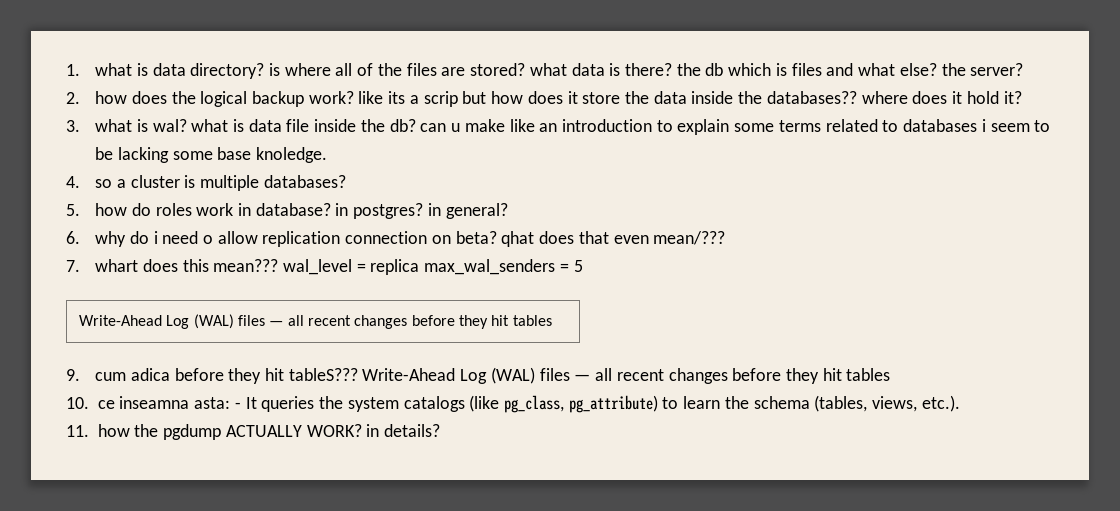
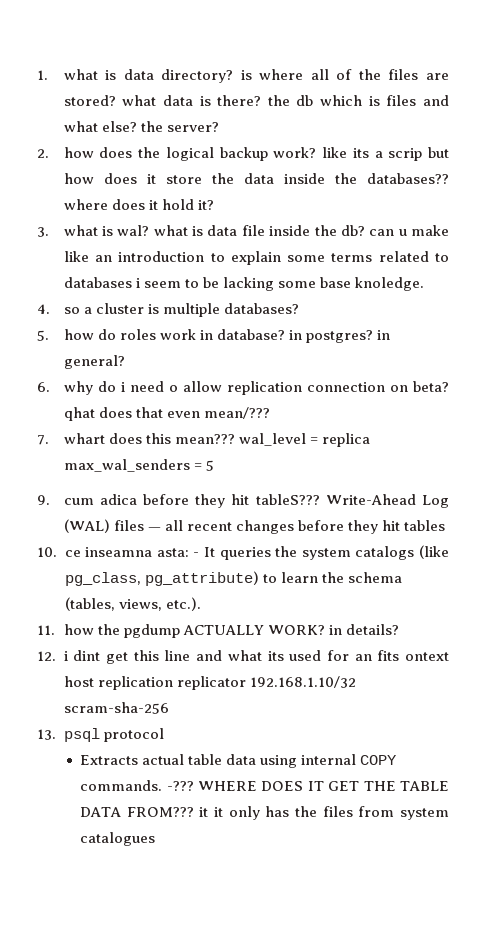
[79,314,552,329] // Write-Ahead Log (WAL) files — all recent changes before they hit tables -> (214, 465) none
(441, 430) none -> [37,650,449,664] [63,676,356,690] [63,702,169,714] [37,728,164,742] [80,754,398,768] [80,780,450,791] [80,806,450,820] [80,832,156,846] // 12. i dint get this line and what its used for an fits ontext host replication replicator 192.168.1.10/32 scram-sha-256 // 13. psql protocol // Extracts actual table data using internal COPY commands. -??? WHERE DOES IT GET THE TABLE DATA FROM??? it it only has the files from system catalogues

